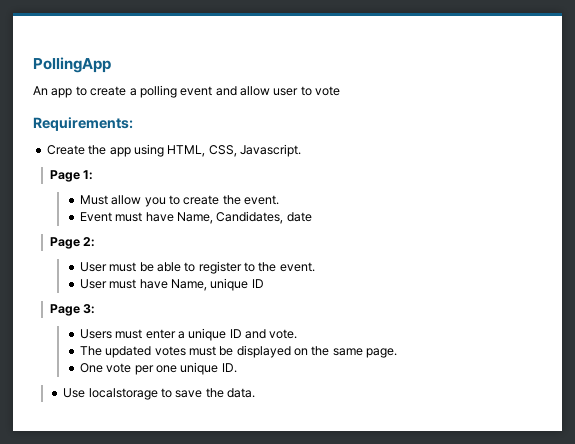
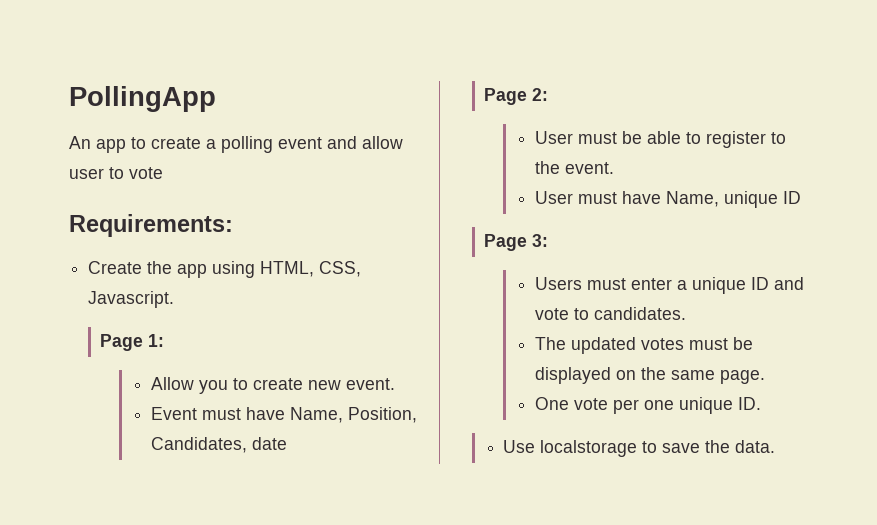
[79,195,142,205] Must allow -> [150,377,194,390] Allow
[222,195,241,205] the -> [307,380,341,390] new
(213, 218) none -> [347,407,417,423] Position,
[269,329,298,339] vote. -> [534,307,686,320] vote to candidates.

